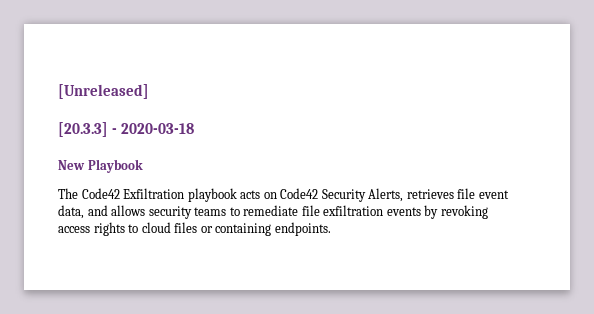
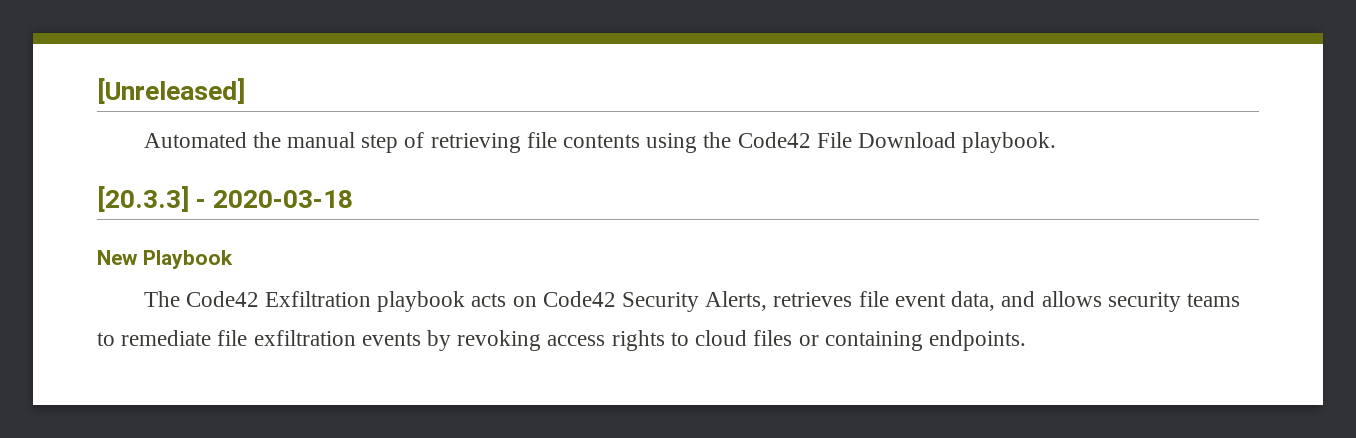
(149, 91) none -> [143,132,1057,153] // Automated the manual step of retrieving file contents using the Code42 File Download playbook.

